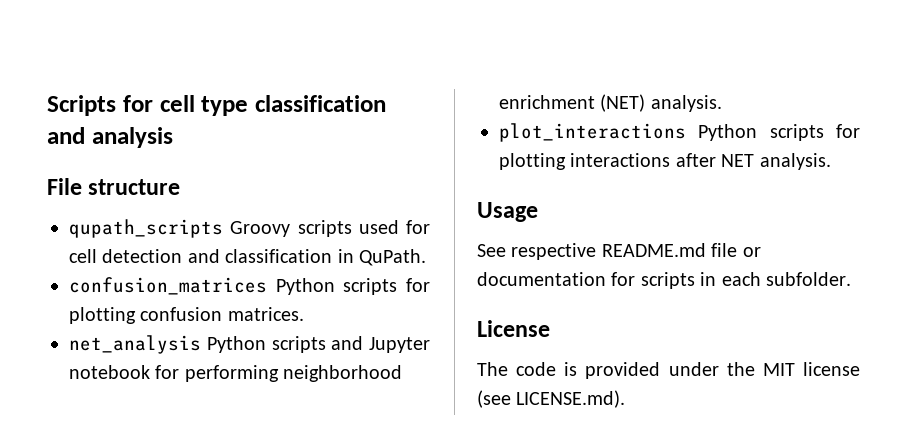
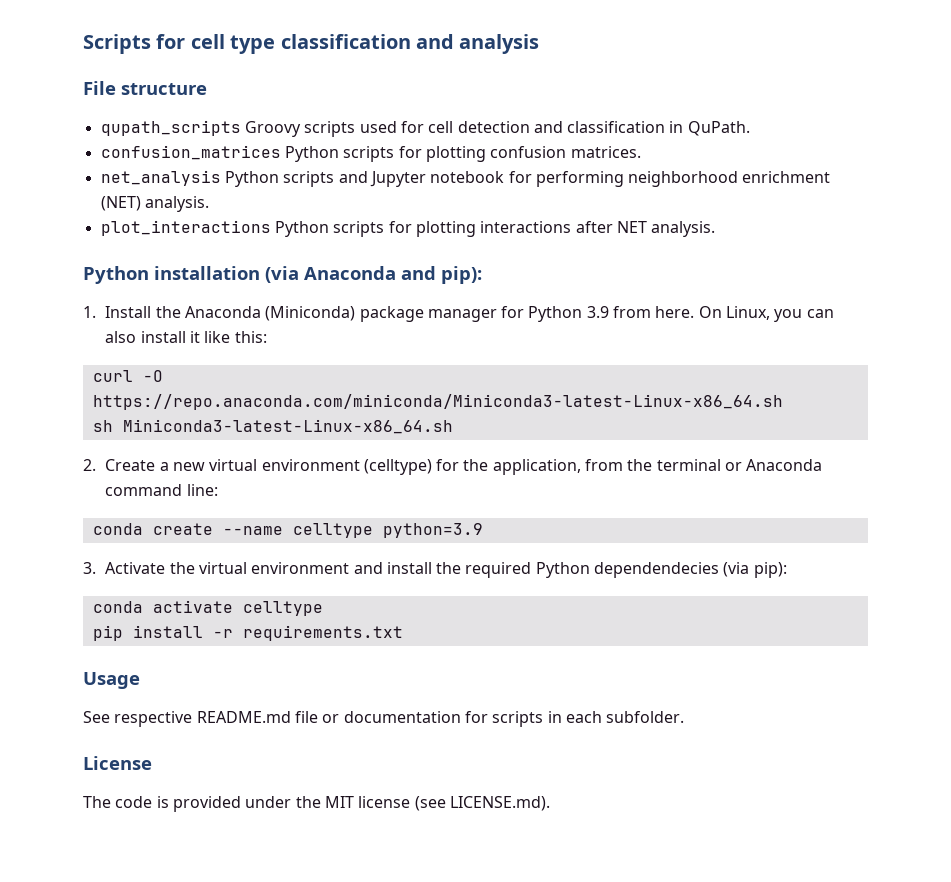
(831, 161) none -> [83,266,482,284] [83,306,834,322] [105,331,267,343] [92,370,163,382] [92,394,783,410] [92,419,453,434] [83,459,823,475] [105,484,218,496] [92,523,483,538] [83,562,787,578] [92,600,323,616] [92,625,403,641] // Python installation (via Anaconda and pip): // 1. Install the Anaconda (Miniconda) package manager for Python 3.9 from here. On Linux, you can also install it like this: // curl -O https://repo.anaconda.com/miniconda/Miniconda3-latest-Linux-x86_64.sh // sh Miniconda3-latest-Linux-x86_64.sh // 2. Create a new virtual environment (celltype) for the application, from the terminal or Anaconda command line: // conda create --name celltype python=3.9 // 3. Activate the virtual environment and install the required Python dependendecies (via pip): // conda activate celltype // pip install -r requirements.txt

